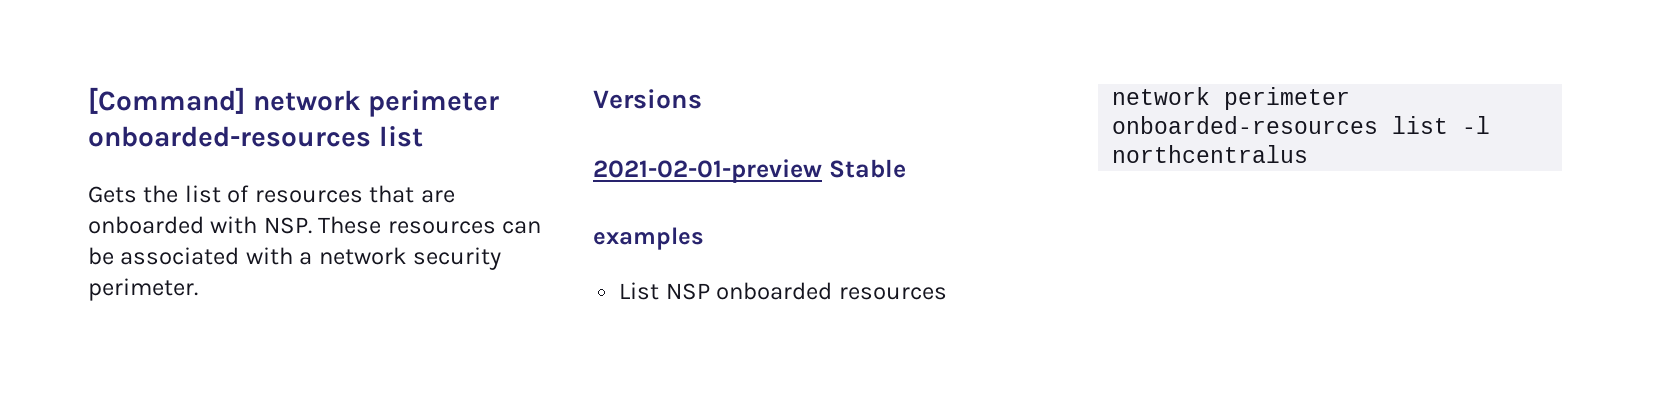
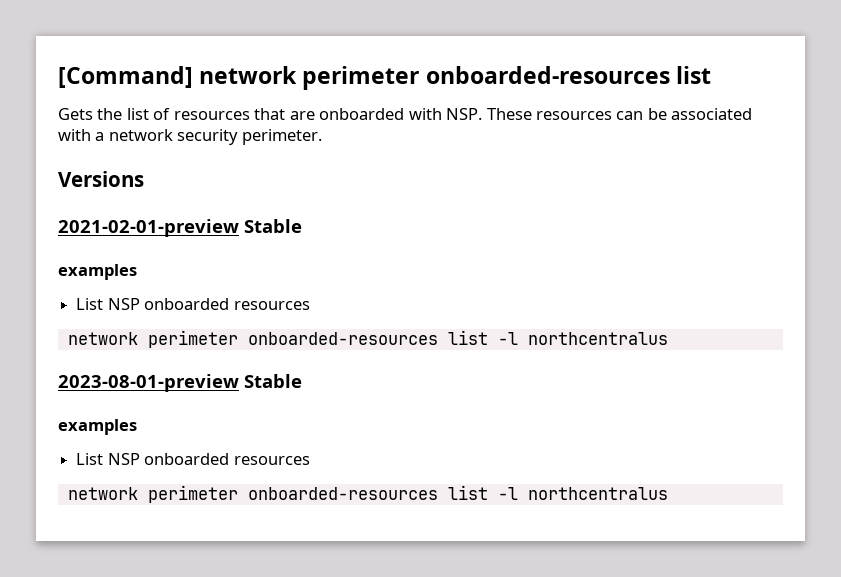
(1309, 154) none -> [58,374,302,392] [58,419,137,435] [76,453,310,465] [67,485,668,503] // 2023-08-01-preview Stable // examples // List NSP onboarded resources // network perimeter onboarded-resources list -l northcentralus

